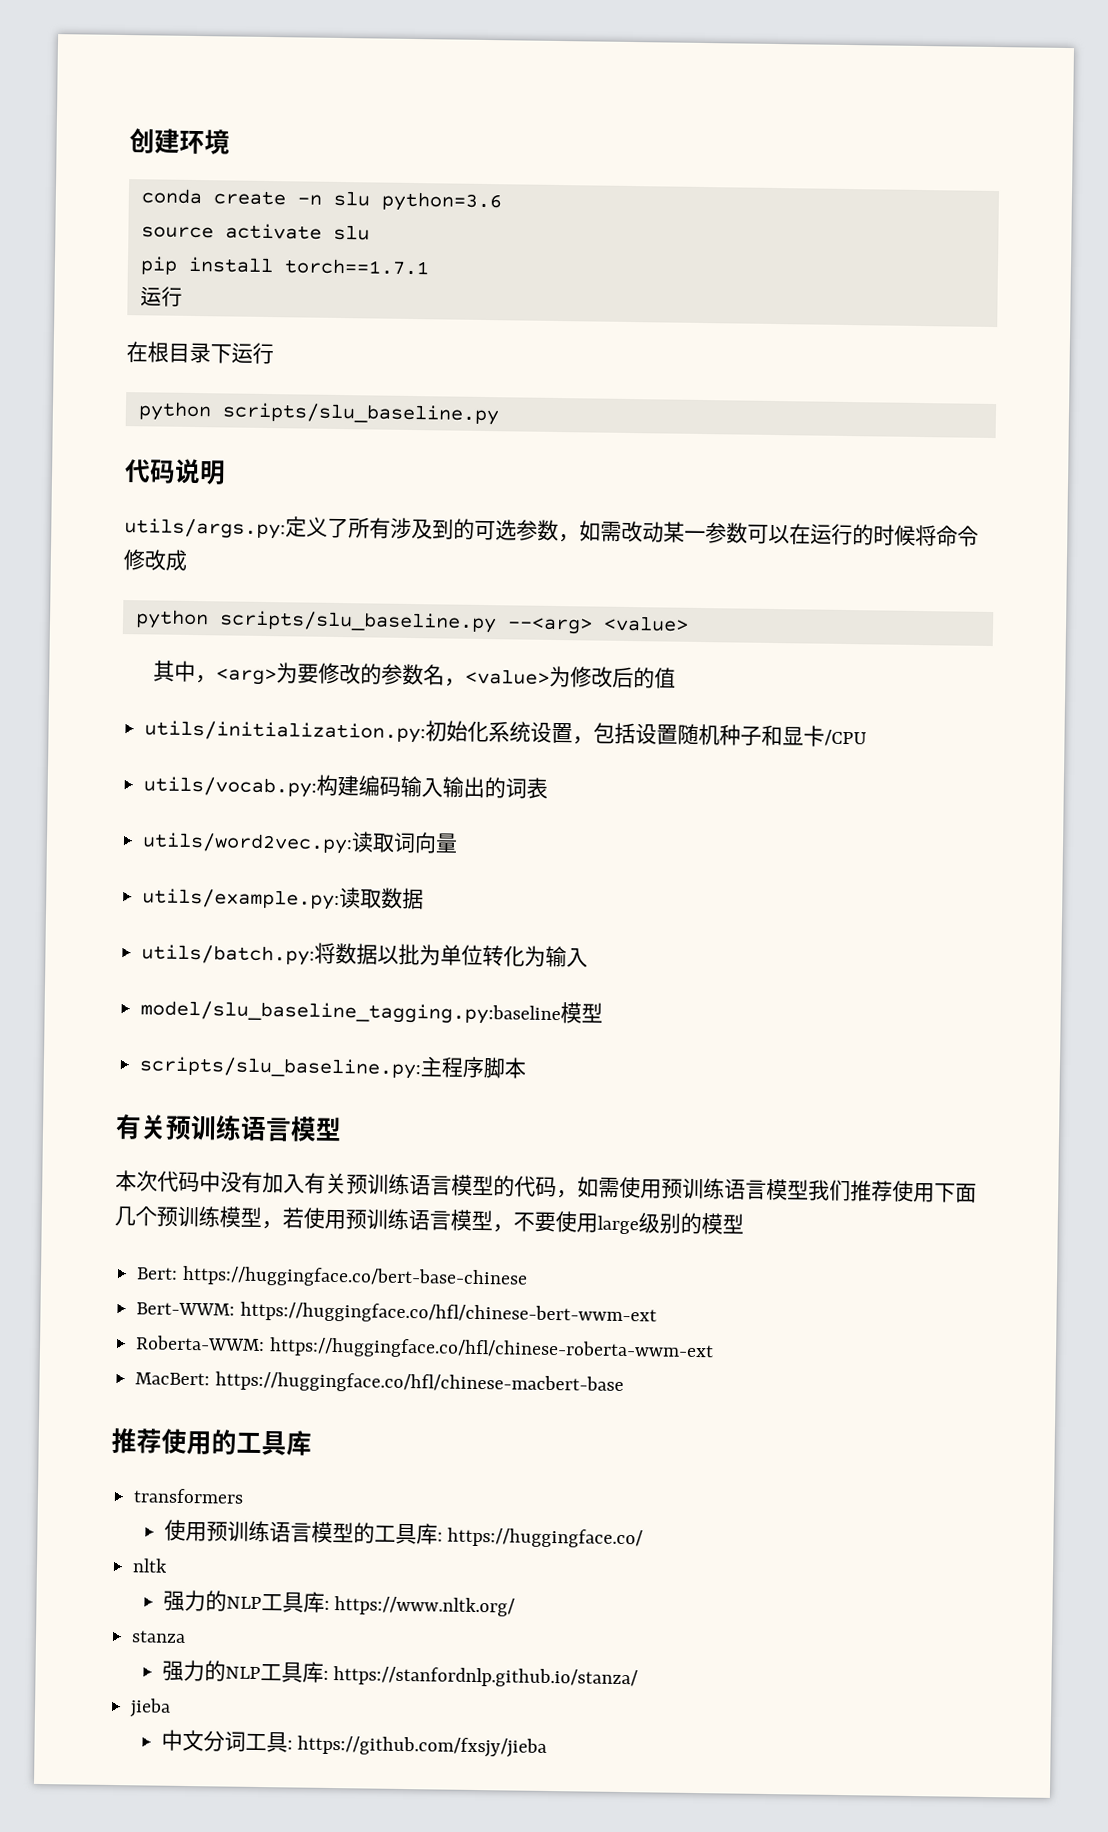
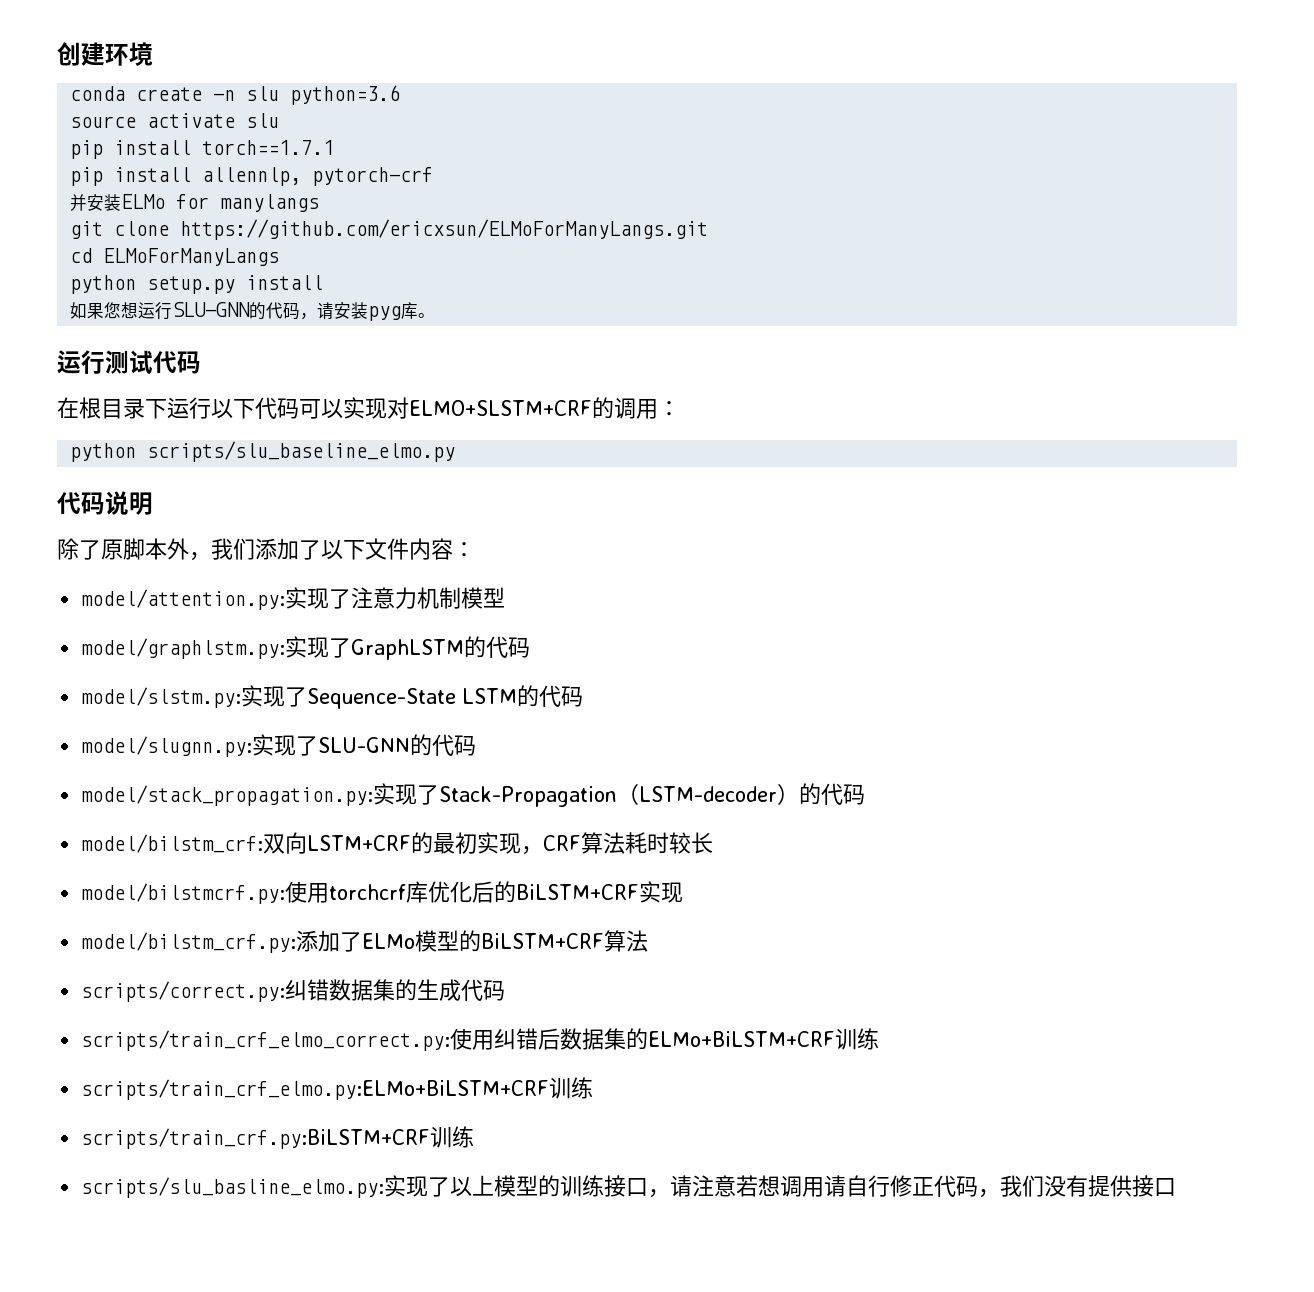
[139,286,183,307] [126,341,274,365] [137,401,500,426] 运行 // 在根目录下运行 // python scripts/slu_baseline.py -> [70,167,434,186] [70,194,320,212] [70,219,709,240] [70,248,280,266] [70,275,324,294] [70,302,436,321] [57,350,201,374] [57,397,680,419] [70,441,456,462] pip install allennlp, pytorch-crf // 并安装ELMo for manylangs // git clone https://github.com/ericxsun/ELMoForManyLangs.git // cd ELMoForManyLangs // python setup.py install // 如果您想运行SLU-GNN的代码，请安装pyg库。 // 运行测试代码 // 在根目录下运行以下代码可以实现对ELMO+SLSTM+CRF的调用： // python scripts/slu_baseline_elmo.py
[124,516,979,547] [123,549,188,571] [134,609,689,635] [152,660,676,689] [144,720,868,747] [143,774,549,799] [142,831,459,855] [142,887,425,911] [141,942,589,968] [140,1000,604,1026] [139,1056,528,1080] [115,1113,342,1142] [115,1169,977,1203] [114,1205,744,1235] [136,1265,528,1289] [136,1301,657,1326] [135,1335,714,1362] [135,1371,624,1396] [111,1427,312,1456] [133,1488,245,1504] [163,1519,644,1549] [132,1558,169,1573] [162,1589,516,1617] [131,1630,187,1643] [161,1659,639,1689] [129,1698,172,1718] [160,1729,548,1758] utils/args.py:定义了所有涉及到的可选参数，如需改动某一参数可以在运行的时候将命令修改成 // python scripts/slu_baseline.py --<arg> <value> // 其中，<arg>为要修改的参数名，<value>为修改后的值 // utils/initialization.py:初始化系统设置，包括设置随机种子和显卡/CPU // utils/vocab.py:构建编码输入输出的词表 // utils/word2vec.py:读取词向量 // utils/example.py:读取数据 // utils/batch.py:将数据以批为单位转化为输入 // model/slu_baseline_tagging.py:baseline模型 // scripts/slu_baseline.py:主程序脚本 // 有关预训练语言模型 // 本次代码中没有加入有关预训练语言模型的代码，如需使用预训练语言模型我们推荐使用下面几个预训练模型，若使用预训练语言模型，不要使用large级别的模型 // Bert: https://huggingface.co/bert-base-chinese // Bert-WWM: https://huggingface.co/hfl/chinese-bert-wwm-ext // Roberta-WWM: https://huggingface.co/hfl/chinese-roberta-wwm-ext // MacBert: https://huggingface.co/hfl/chinese-macbert-base // 推荐使用的工具库 // transformers // 使用预训练语言模型的工具库: https://huggingface.co/ // nltk // 强力的NLP工具库: https://www.nltk.org/ // stanza // 强力的NLP工具库: https://stanfordnlp.github.io/stanza/ // jieba // 中文分词工具: https://github.com/fxsjy/jieba -> [57,538,475,561] [81,587,506,610] [81,636,531,660] [81,685,584,709] [81,734,477,757] [81,783,866,807] [81,832,714,855] [81,881,684,904] [81,930,649,953] [81,979,506,1002] [81,1028,880,1051] [81,1077,594,1100] [81,1126,475,1149] [81,1175,1177,1198] 除了原脚本外，我们添加了以下文件内容： // model/attention.py:实现了注意力机制模型 // model/graphlstm.py:实现了GraphLSTM的代码 // model/slstm.py:实现了Sequence-State LSTM的代码 // model/slugnn.py:实现了SLU-GNN的代码 // model/stack_propagation.py:实现了Stack-Propagation（LSTM-decoder）的代码 // model/bilstm_crf:双向LSTM+CRF的最初实现，CRF算法耗时较长 // model/bilstmcrf.py:使用torchcrf库优化后的BiLSTM+CRF实现 // model/bilstm_crf.py:添加了ELMo模型的BiLSTM+CRF算法 // scripts/correct.py:纠错数据集的生成代码 // scripts/train_crf_elmo_correct.py:使用纠错后数据集的ELMo+BiLSTM+CRF训练 // scripts/train_crf_elmo.py:ELMo+BiLSTM+CRF训练 // scripts/train_crf.py:BiLSTM+CRF训练 // scripts/slu_basline_elmo.py:实现了以上模型的训练接口，请注意若想调用请自行修正代码，我们没有提供接口

